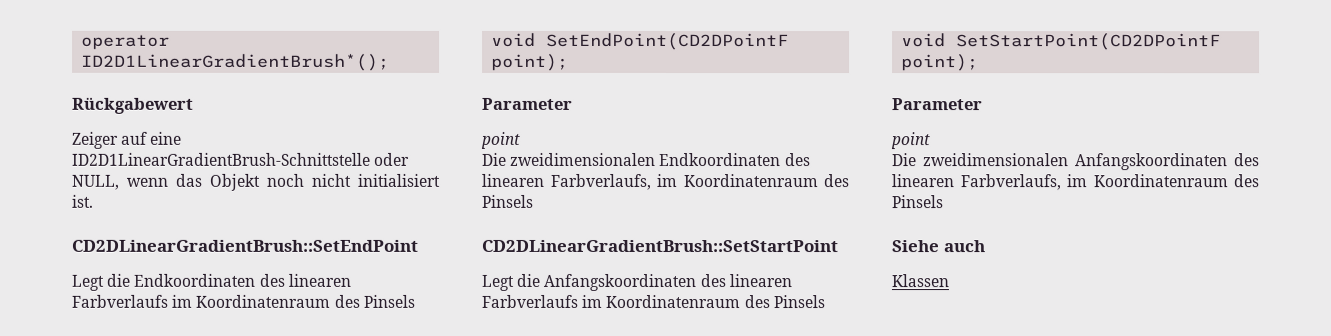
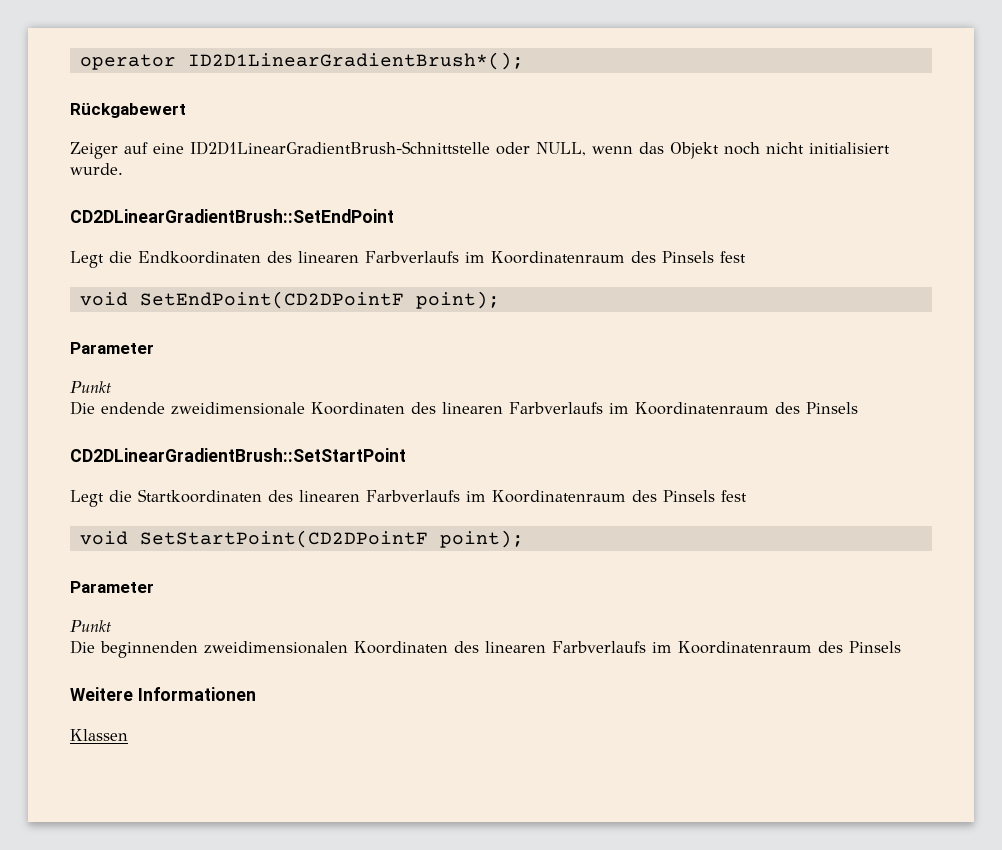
[71,194,93,208] ist. -> [70,163,123,175] wurde.
(415, 301) none -> [720,251,746,263] fest
[481,131,521,149] [482,152,811,167] [481,173,651,190] point // Die zweidimensionalen Endkoordinaten des linearen Farbverlaufs, -> [70,381,111,393] [70,401,603,415] Punkt // Die endende zweidimensionale Koordinaten des linearen Farbverlaufs
[543,273,792,292] [481,294,825,309] [901,33,1222,51] [901,54,980,72] [892,98,983,111] [891,132,931,150] [892,153,1260,171] [891,174,1259,191] [891,195,943,209] [891,240,985,253] Anfangskoordinaten des linearen Farbverlaufs im Koordinatenraum des Pinsels // void SetStartPoint(CD2DPointF point); // Parameter // point // Die zweidimensionalen Anfangskoordinaten des linearen Farbverlaufs, im Koordinatenraum des Pinsels // Siehe auch -> [138,489,747,503] [79,530,524,548] [70,581,154,593] [70,620,111,632] [70,640,901,658] [70,687,256,701] Startkoordinaten des linearen Farbverlaufs im Koordinatenraum des Pinsels fest // void SetStartPoint(CD2DPointF point); // Parameter // Punkt // Die beginnenden zweidimensionalen Koordinaten des linearen Farbverlaufs im Koordinatenraum des Pinsels // Weitere Informationen

